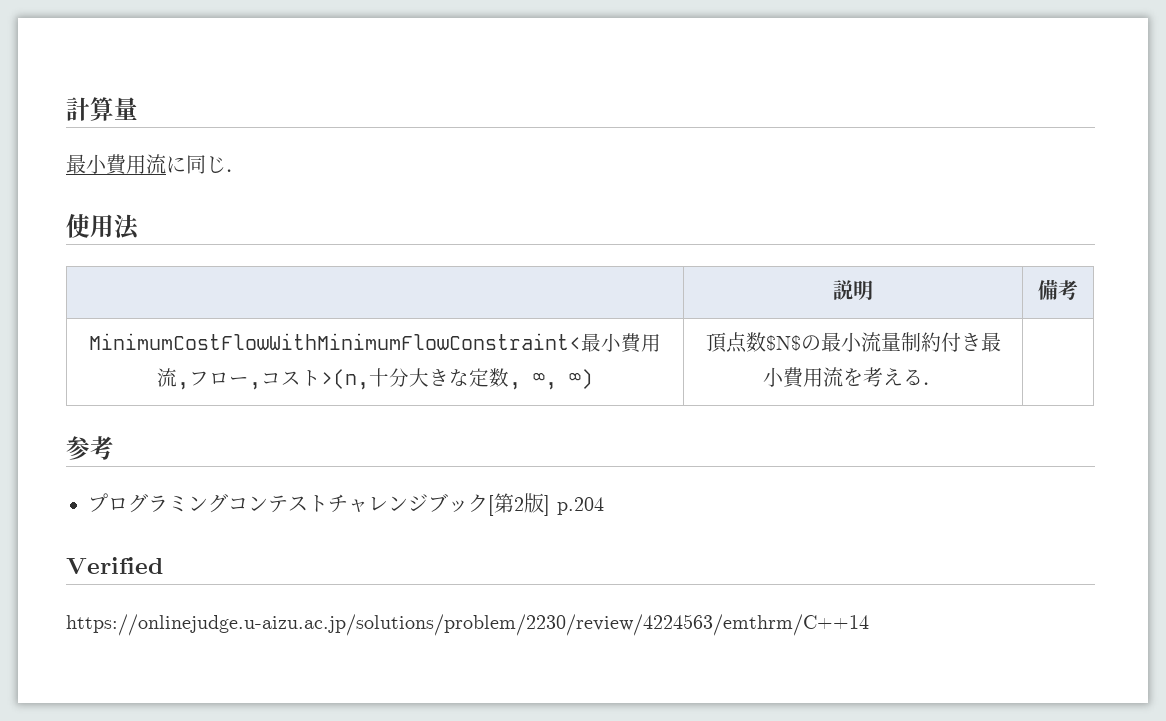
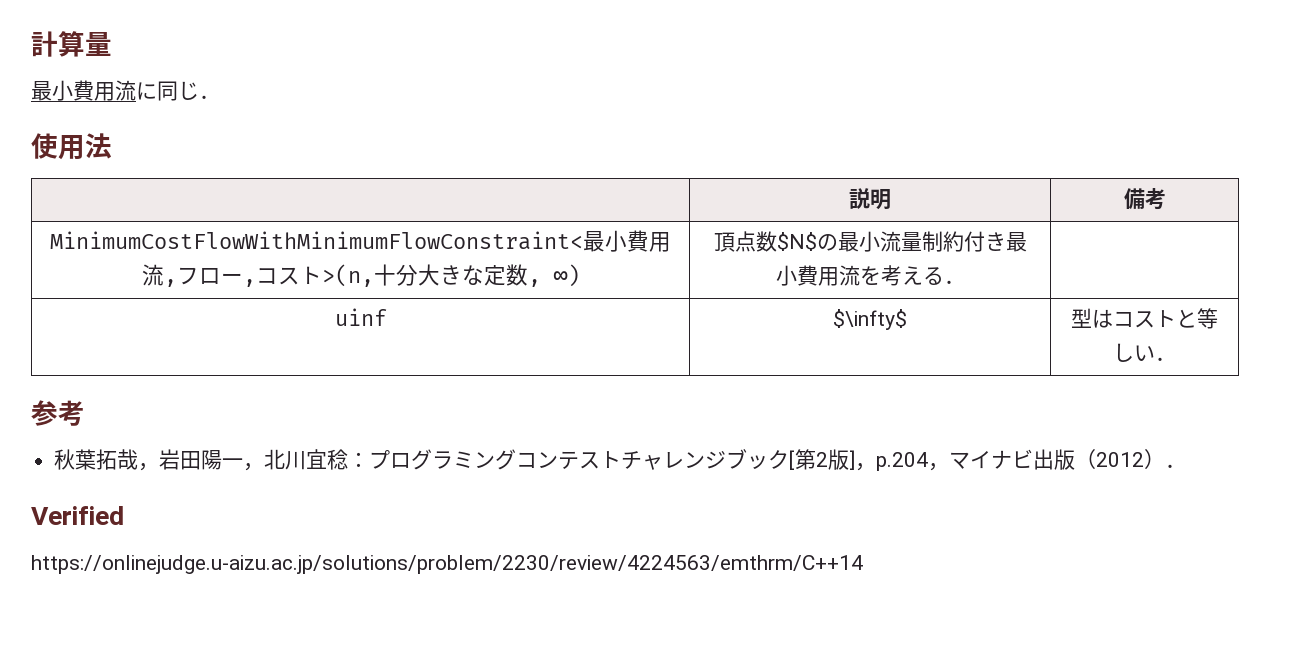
[533,373,557,390] ∞, -> (541, 283) none
[66,436,114,460] // 参考 // -> [334,308,387,326] [833,309,907,330] [1071,308,1218,329] [1113,343,1176,362] [31,400,85,426] [54,449,370,471] // uinf | $\infty$ | 型はコストと等しい． // 参考 // 秋葉拓哉，岩田陽一，北川宜稔：
(550, 505) none -> [855,463,877,471] ，
(604, 506) none -> [928,449,1187,471] ，マイナビ出版（2012）．

